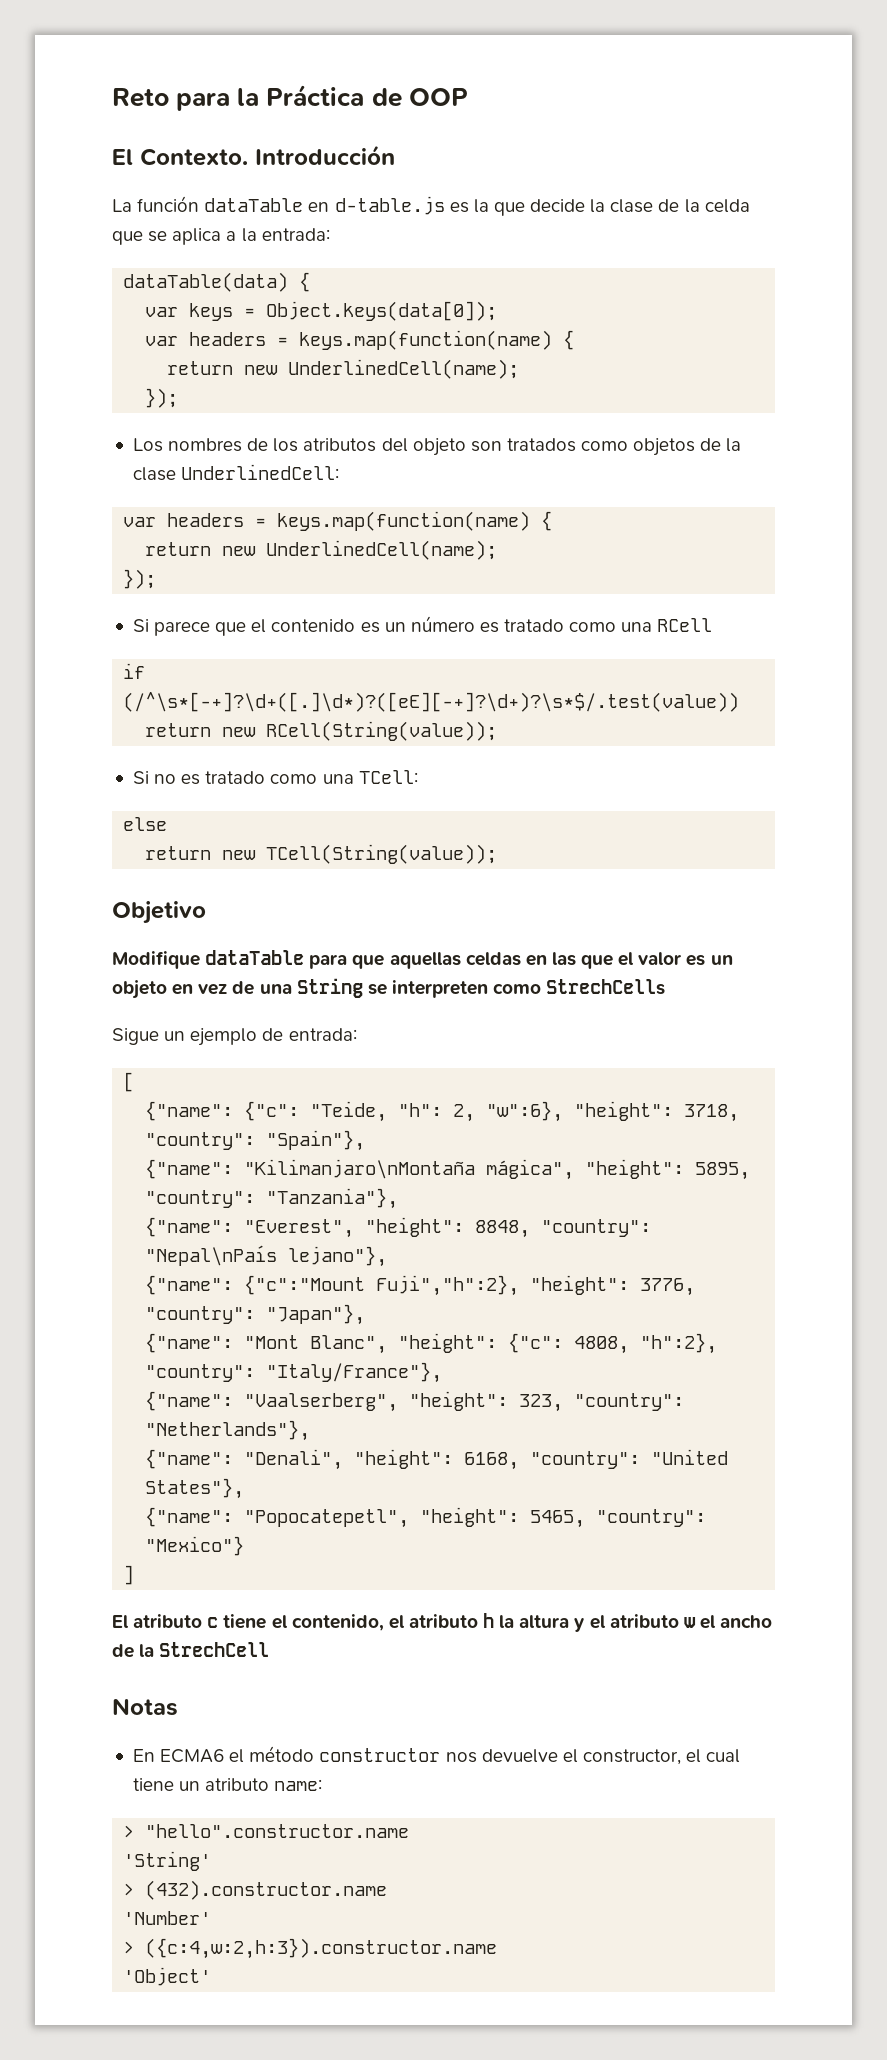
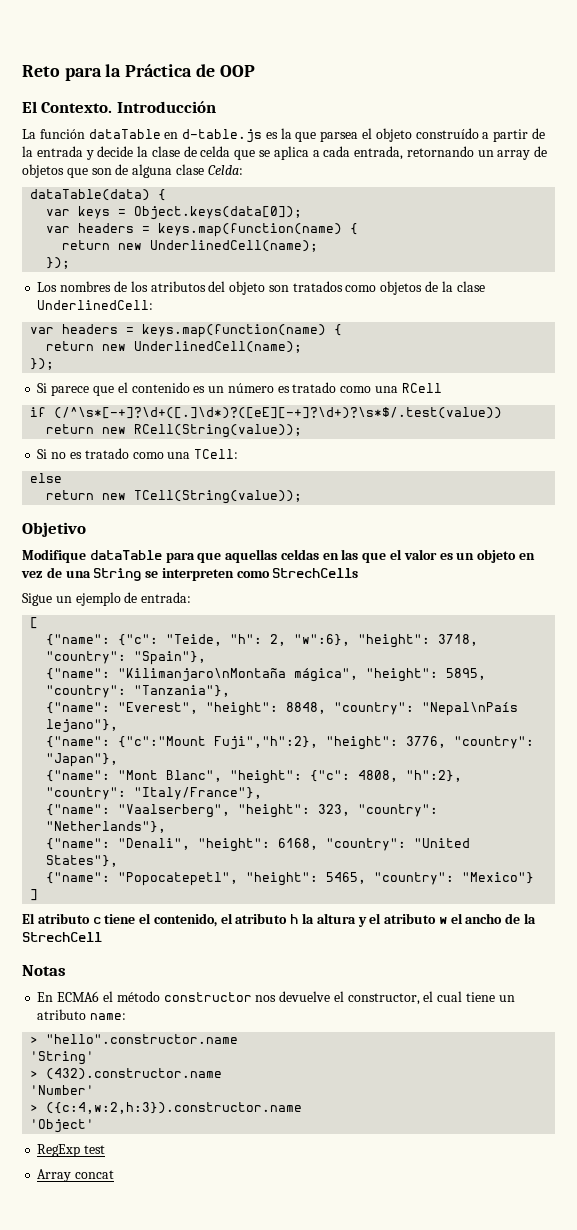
(525, 209) none -> [320,128,545,142] [22,146,94,160] parsea el objeto construído a partir de la entrada y
[684,199,700,213] la -> (197, 151) none
[241,228,330,242] la entrada: -> [323,146,548,160] [22,164,243,178] cada entrada, retornando un array de objetos que son de alguna clase Celda:
(212, 1976) none -> [37,1144,106,1157] [37,1169,115,1182] // RegExp test // Array concat

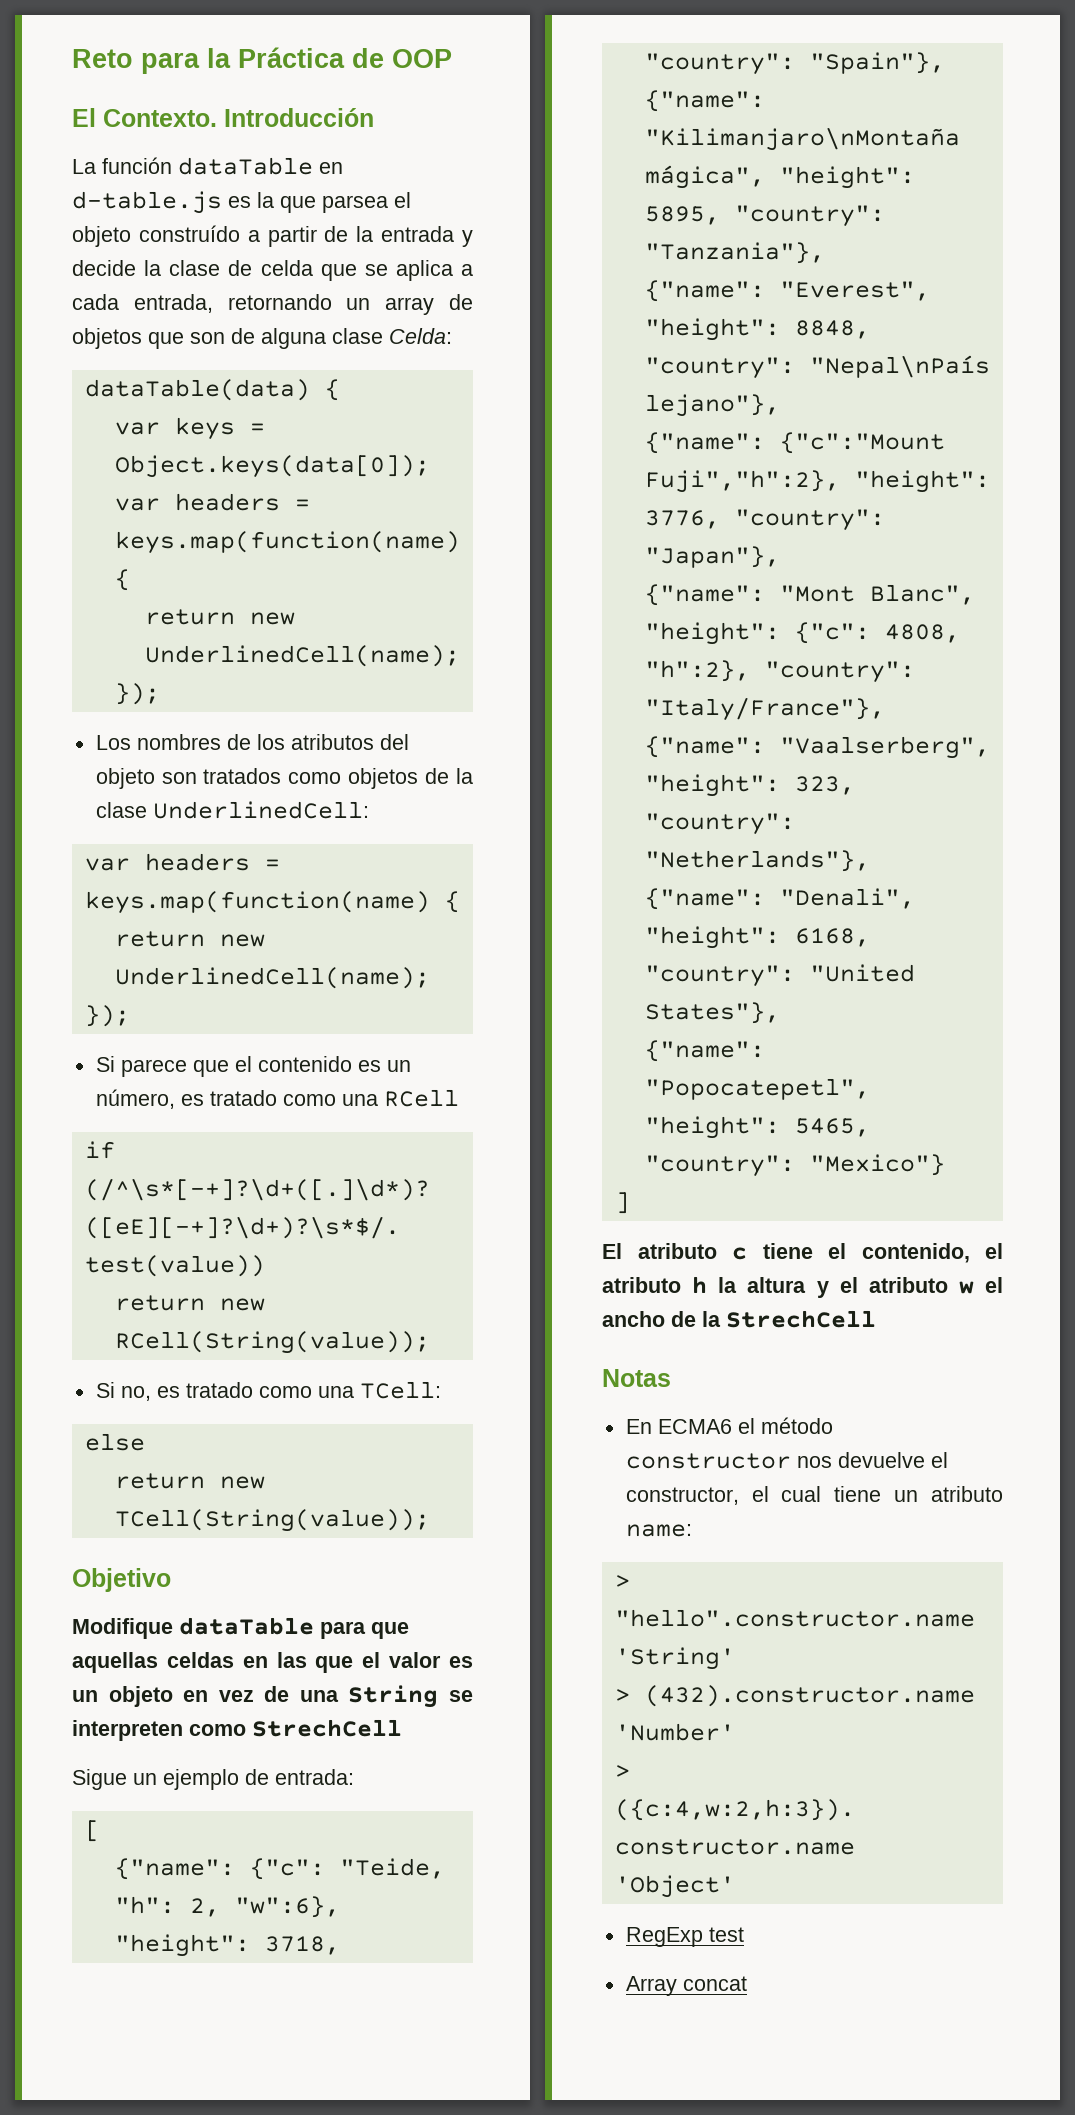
[227,383,274,393] número -> [95,1089,175,1109] número,
[51,452,67,459] no -> [120,1386,151,1401] no,
[272,568,359,578] StrechCells -> [252,1719,402,1737] StrechCell

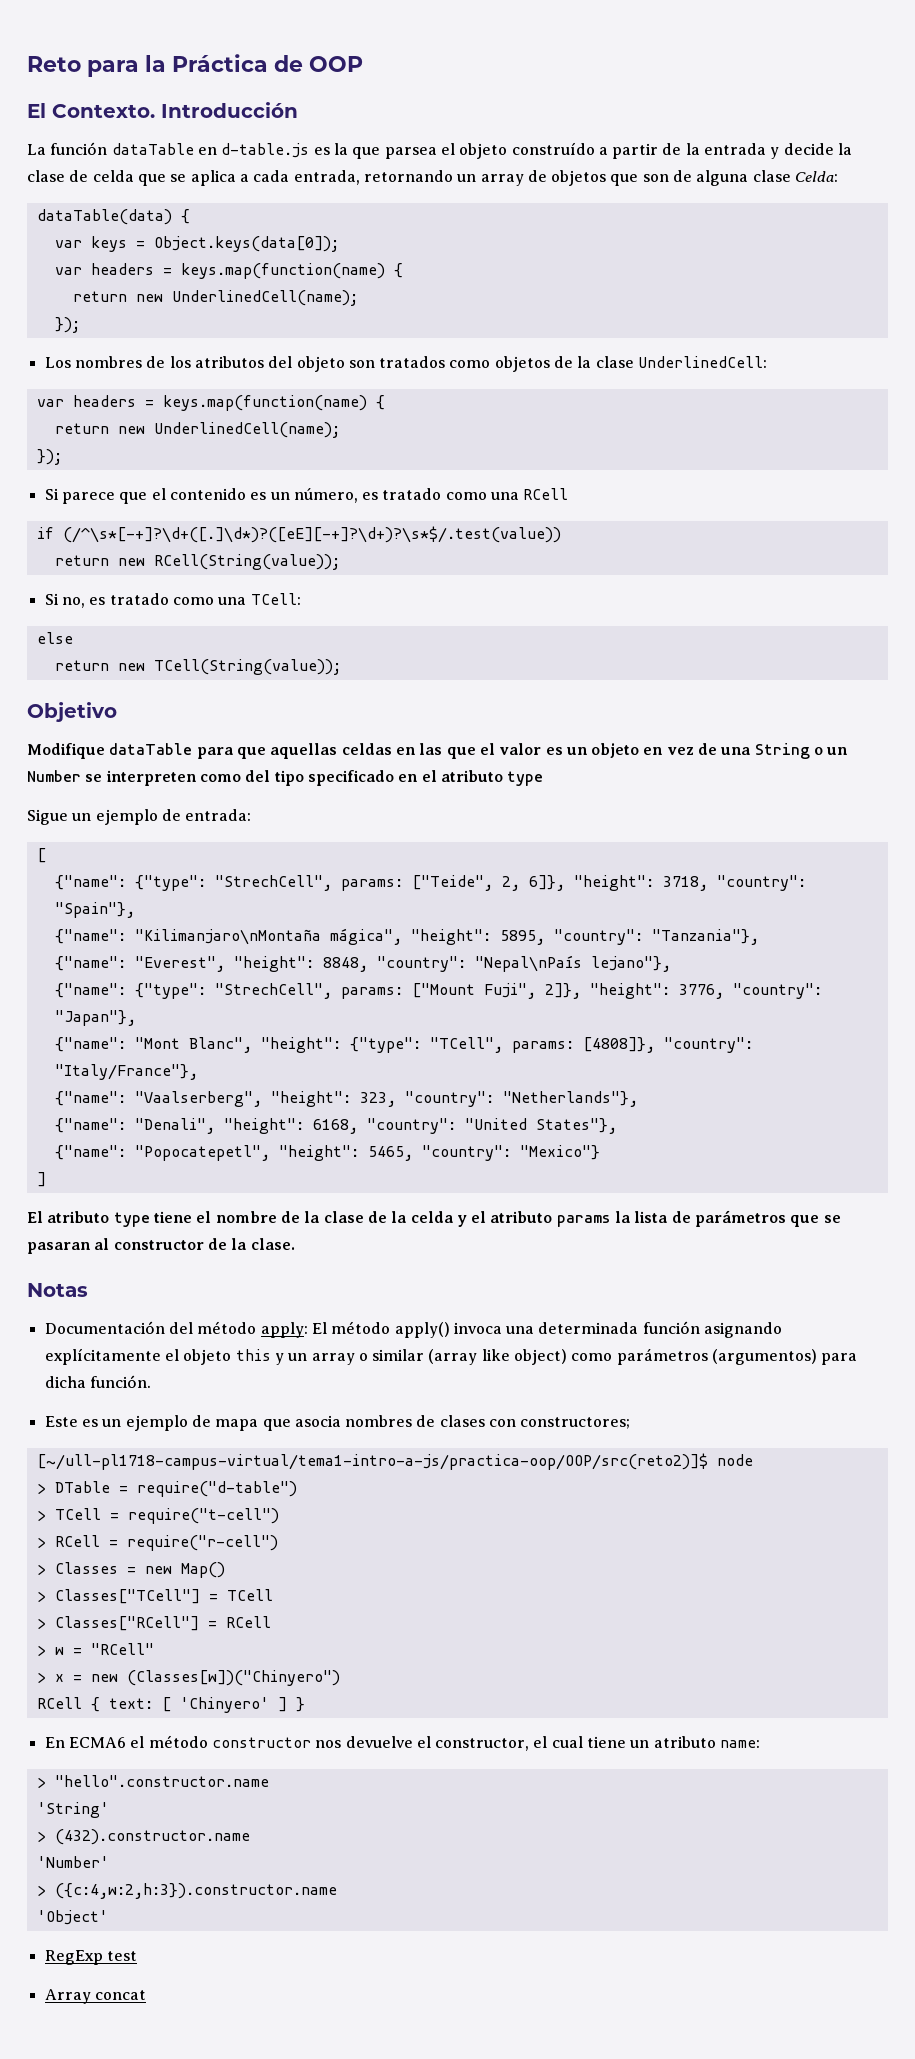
[449,1690,473,1702] [72,1719,402,1741] se interpreten como StrechCell -> [814,747,849,755] [27,770,544,786] o un Number se interpreten como del tipo specificado en el atributo type
[249,1858,445,1880] [114,1896,340,1918] {"c": "Teide, "h": 2, "w":6}, -> [134,875,565,891] {"type": "StrechCell", params: ["Teide", 2, 6]},
[779,432,945,454] [644,470,840,493] {"c":"Mount Fuji","h":2}, -> [134,983,581,999] {"type": "StrechCell", params: ["Mount Fuji", 2]},
[794,622,960,644] [644,660,750,682] {"c": 4808, "h":2}, -> [349,1037,655,1053] {"type": "TCell", params: [4808]},
[732,1247,747,1260] c -> [113,1212,150,1227] type
[861,1243,1003,1263] [602,1276,1003,1298] [602,1310,876,1328] contenido, el atributo h la altura y el atributo w el ancho de la StrechCell -> [215,1210,841,1227] [27,1238,295,1254] nombre de la clase de la celda y el atributo params la lista de parámetros que se pasaran al constructor de la clase.
(671, 1378) none -> [44,1321,783,1338] [44,1348,858,1365] [44,1375,151,1388] [44,1415,631,1431] [36,1453,753,1470] [36,1481,297,1497] [36,1508,279,1524] [36,1535,278,1551] [36,1562,225,1578] [36,1589,273,1604] [36,1616,271,1631] [36,1643,154,1656] [36,1670,340,1686] [36,1697,305,1713] // Documentación del método apply: El método apply() invoca una determinada función asignando explícitamente el objeto this y un array o similar (array like object) como parámetros (argumentos) para dicha función. // Este es un ejemplo de mapa que asocia nombres de clases con constructores; // [~/ull-pl1718-campus-virtual/tema1-intro-a-js/practica-oop/OOP/src(reto2)]$ node // > DTable = require("d-table") // > TCell = require("t-cell") // > RCell = require("r-cell") // > Classes = new Map() // > Classes["TCell"] = TCell // > Classes["RCell"] = RCell // > w = "RCell" // > x = new (Classes[w])("Chinyero") // RCell { text: [ 'Chinyero' ] }

